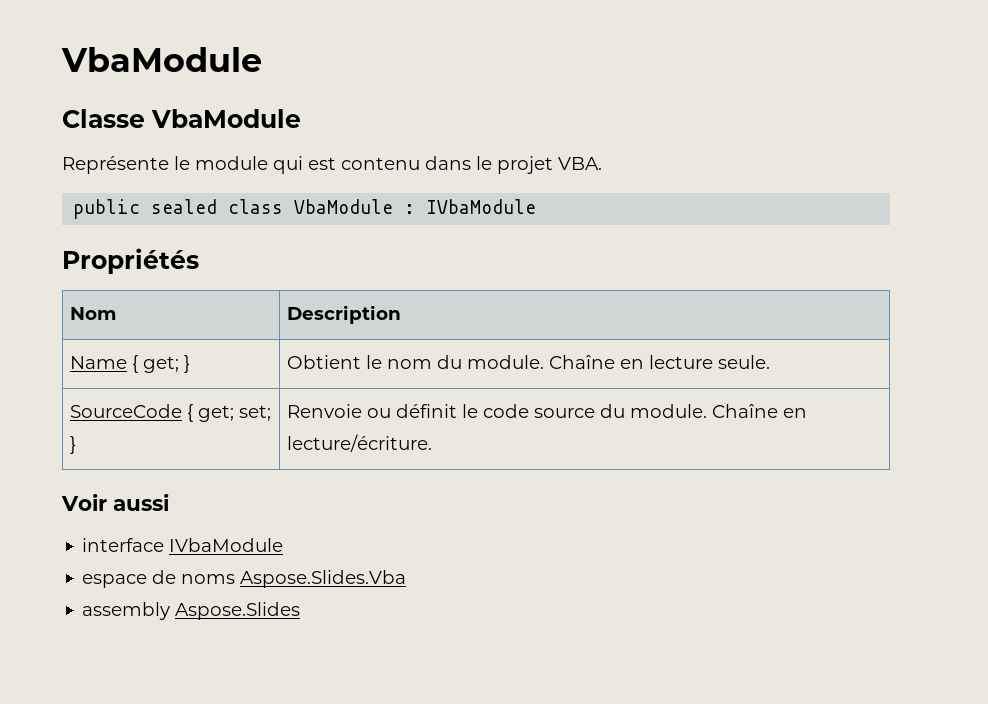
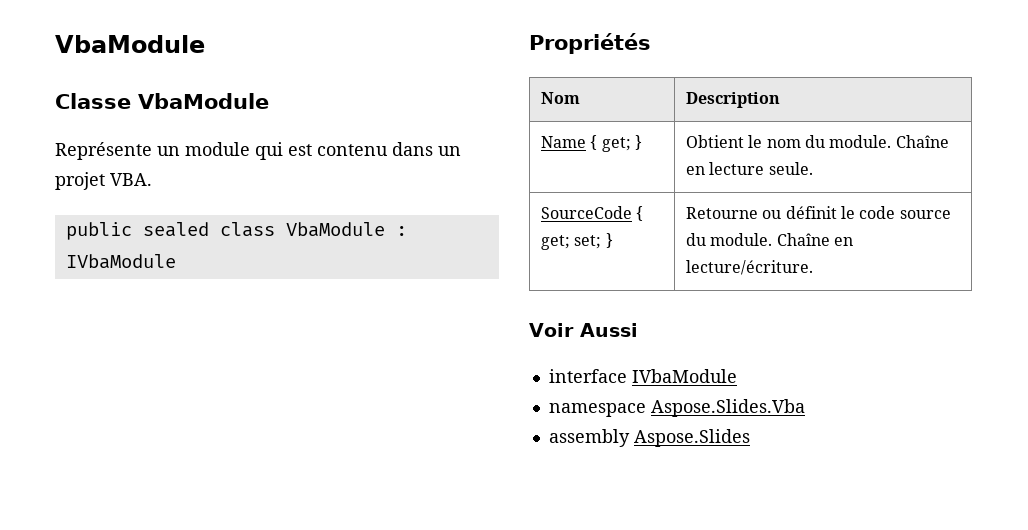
[174,156,190,170] le -> [157,146,180,156] un
[476,156,492,170] le -> [438,146,461,156] un
[287,404,363,418] Renvoie -> [685,207,758,219] Retourne
[113,494,169,511] aussi -> [579,323,638,337] Aussi
[82,570,236,588] espace de noms -> [548,403,646,417] namespace

